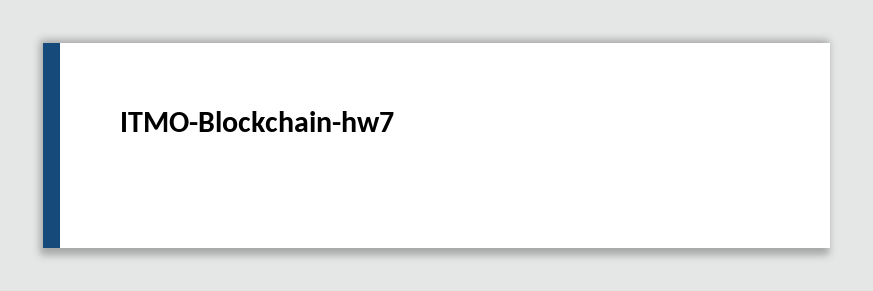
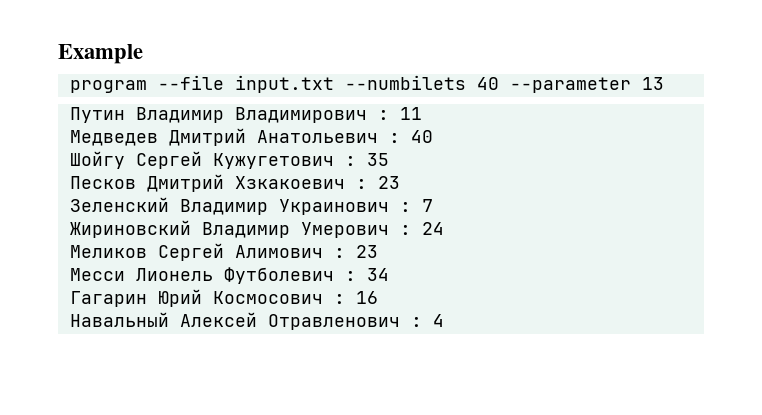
[120,111,394,132] ITMO-Blockchain-hw7 -> [58,44,143,64] [69,75,664,93] [69,107,422,123] [69,128,433,146] [69,151,389,169] [69,174,400,192] [69,197,433,215] [69,220,444,238] [69,243,378,261] [69,267,389,284] [69,289,378,307] [69,312,444,330] Example // program --file input.txt --numbilets 40 --parameter 13 // Путин Владимир Владимирович : 11 // Медведев Дмитрий Анатольевич : 40 // Шойгу Сергей Кужугетович : 35 // Песков Дмитрий Хзкакоевич : 23 // Зеленский Владимир Украинович : 7 // Жириновский Владимир Умерович : 24 // Меликов Сергей Алимович : 23 // Месси Лионель Футболевич : 34 // Гагарин Юрий Космосович : 16 // Навальный Алексей Отравленович : 4

